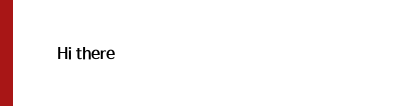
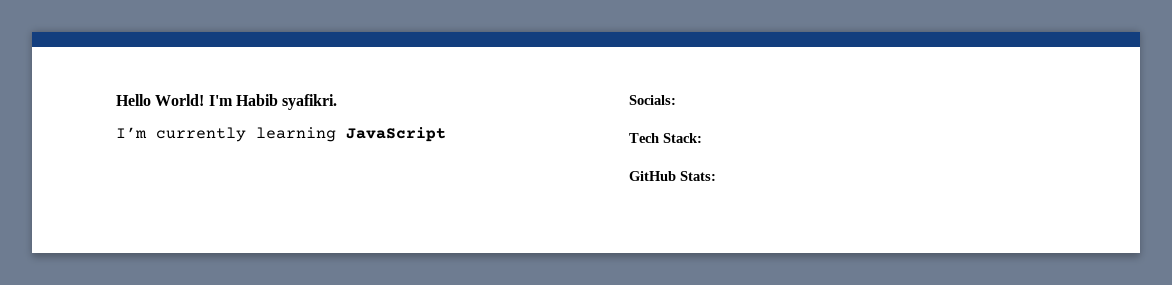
[57,47,116,60] Hi there -> [116,94,338,110] [116,127,446,142] [629,95,676,105] [629,133,702,143] [629,171,716,181] Hello World! I'm Habib syafikri. // I’m currently learning JavaScript // Socials: // Tech Stack: // GitHub Stats:

